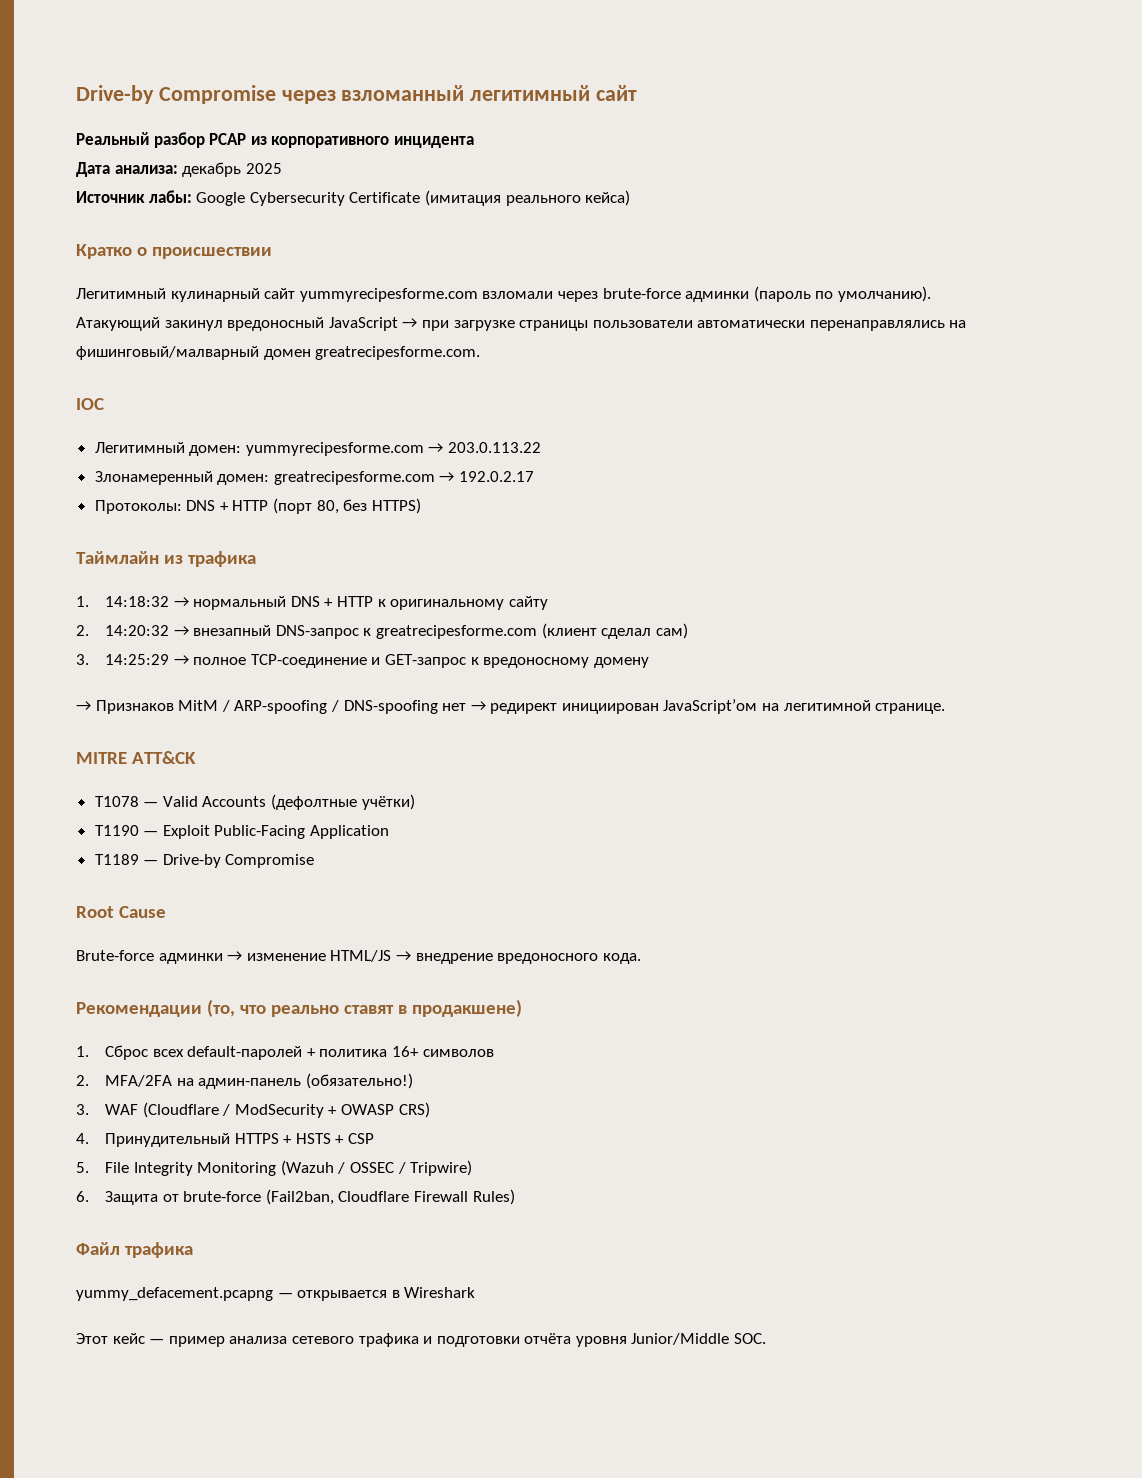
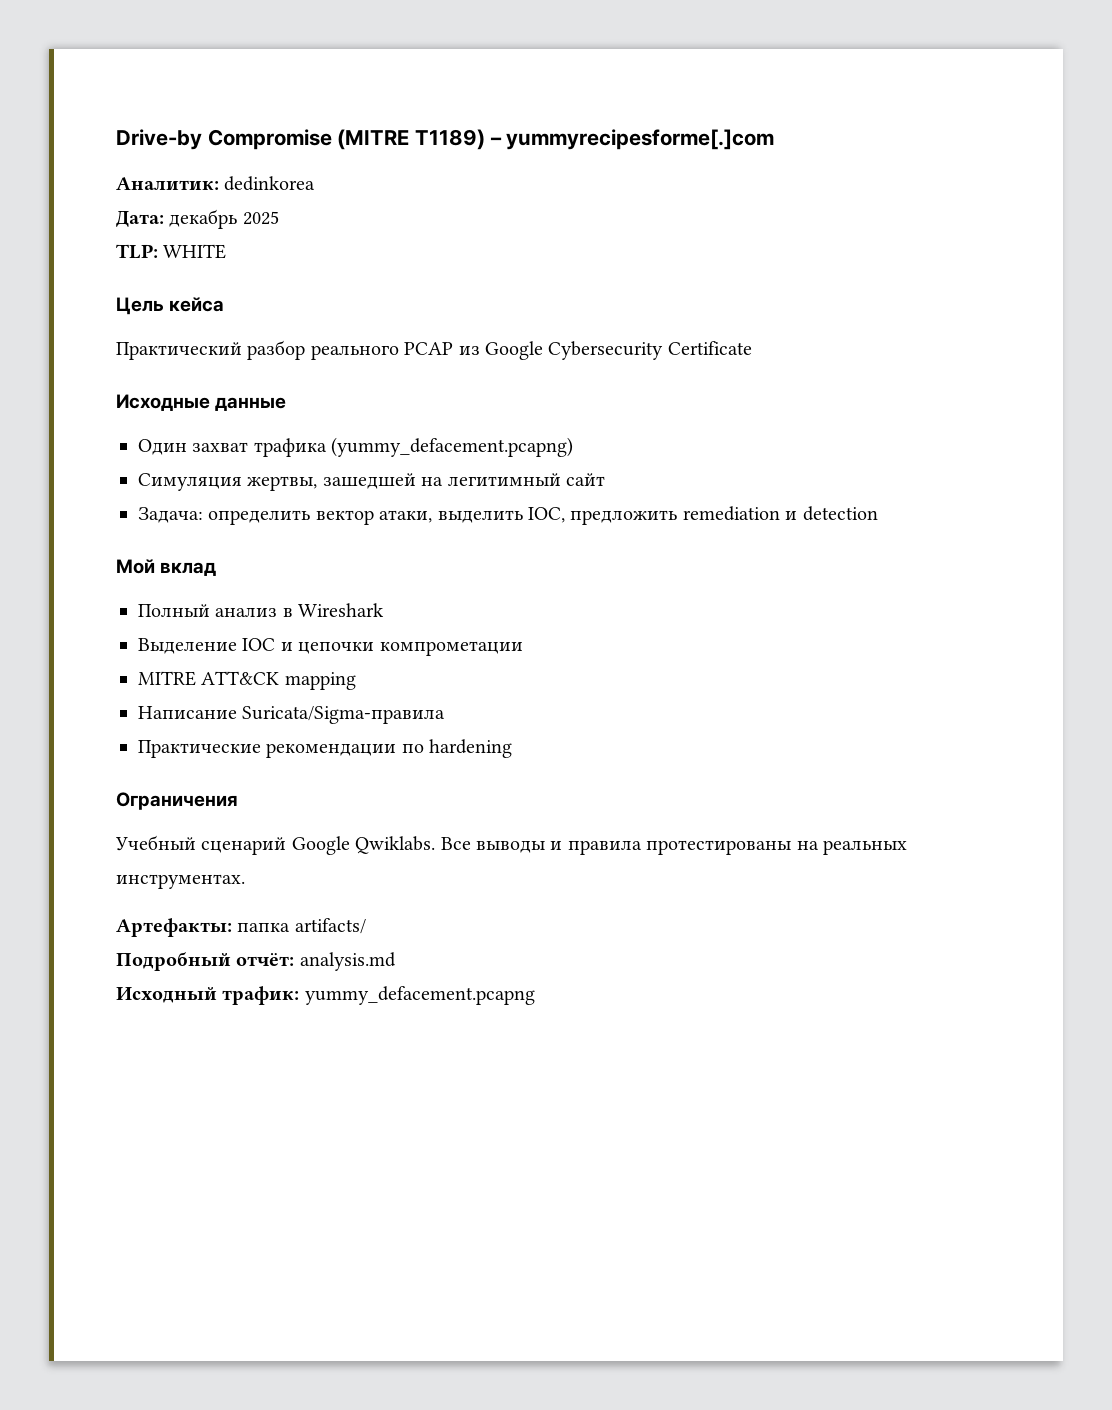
[76,85,638,104] [76,132,474,148] [76,162,282,177] [76,190,631,206] [76,244,272,259] [76,286,931,302] [76,317,967,331] [76,346,481,360] [76,398,104,410] [94,442,542,456] [94,471,535,485] [94,498,421,514] [76,551,256,567] [76,596,548,610] [76,623,688,639] [76,654,649,668] [76,699,946,714] [76,751,196,764] [94,794,415,810] [94,825,390,839] [94,854,315,868] [76,906,166,918] [76,950,641,964] [76,999,522,1017] [76,1045,494,1060] [76,1073,413,1089] [76,1102,430,1118] [76,1133,374,1147] [76,1160,473,1176] [76,1189,515,1205] [76,1242,193,1258] [76,1287,476,1301] [76,1333,767,1347] Drive-by Compromise через взломанный легитимный сайт // Реальный разбор PCAP из корпоративного инцидента // Дата анализа: декабрь 2025 // Источник лабы: Google Cybersecurity Certificate (имитация реального кейса) // Кратко о происшествии // Легитимный кулинарный сайт yummyrecipesforme.com взломали через brute-force админки (пароль по умолчанию). // Атакующий закинул вредоносный JavaScript → при загрузке страницы пользователи автоматически перенаправлялись на фишинговый/малварный домен greatrecipesforme.com. // IOC // Легитимный домен: yummyrecipesforme.com → 203.0.113.22 // Злонамеренный домен: greatrecipesforme.com → 192.0.2.17 // Протоколы: DNS + HTTP (порт 80, без HTTPS) // Таймлайн из трафика // 1. 14:18:32 → нормальный DNS + HTTP к оригинальному сайту // 2. 14:20:32 → внезапный DNS-запрос к greatrecipesforme.com (клиент сделал сам) // 3. 14:25:29 → полное TCP-соединение и GET-запрос к вредоносному домену // → Признаков MitM / ARP-spoofing / DNS-spoofing нет → редирект инициирован JavaScript’ом на легитимной странице. // MITRE ATT&CK // T1078 — Valid Accounts (дефолтные учётки) // T1190 — Exploit Public-Facing Application // T1189 — Drive-by Compromise // Root Cause // Brute-force админки → изменение HTML/JS → внедрение вредоносного кода. // Рекомендации (то, что реально ставят в продакшене) // 1. Сброс всех default-паролей + политика 16+ символов // 2. MFA/2FA на админ-панель (обязательно!) // 3. WAF (Cloudflare / ModSecurity + OWASP CRS) // 4. Принудительный HTTPS + HSTS + CSP // 5. File Integrity Monitoring (Wazuh / OSSEC / Tripwire) // 6. Защита от brute-force (Fail2ban, Cloudflare Firewall Rules) // Файл трафика // yummy_defacement.pcapng — открывается в Wireshark // Этот кейс — пример анализа сетевого трафика и подготовки отчёта уровня Junior/Middle SOC. -> [116,129,775,150] [116,176,316,191] [116,209,279,229] [116,244,227,259] [116,297,225,315] [116,340,752,360] [116,394,287,411] [138,437,574,457] [138,473,605,491] [138,506,878,525] [116,559,217,576] [138,603,385,617] [138,638,523,656] [138,671,356,690] [138,706,446,724] [138,739,513,758] [116,792,238,810] [115,835,907,855] [116,874,245,889] [116,918,366,937] [116,952,396,971] [116,986,535,1005] Drive-by Compromise (MITRE T1189) – yummyrecipesforme[.]com // Аналитик: dedinkorea // Дата: декабрь 2025 // TLP: WHITE // Цель кейса // Практический разбор реального PCAP из Google Cybersecurity Certificate // Исходные данные // Один захват трафика (yummy_defacement.pcapng) // Симуляция жертвы, зашедшей на легитимный сайт // Задача: определить вектор атаки, выделить IOC, предложить remediation и detection // Мой вклад // Полный анализ в Wireshark // Выделение IOC и цепочки компрометации // MITRE ATT&CK mapping // Написание Suricata/Sigma-правила // Практические рекомендации по hardening // Ограничения // Учебный сценарий Google Qwiklabs. Все выводы и правила протестированы на реальных инструментах. // Артефакты: папка artifacts/ // Подробный отчёт: analysis.md // Исходный трафик: yummy_defacement.pcapng

